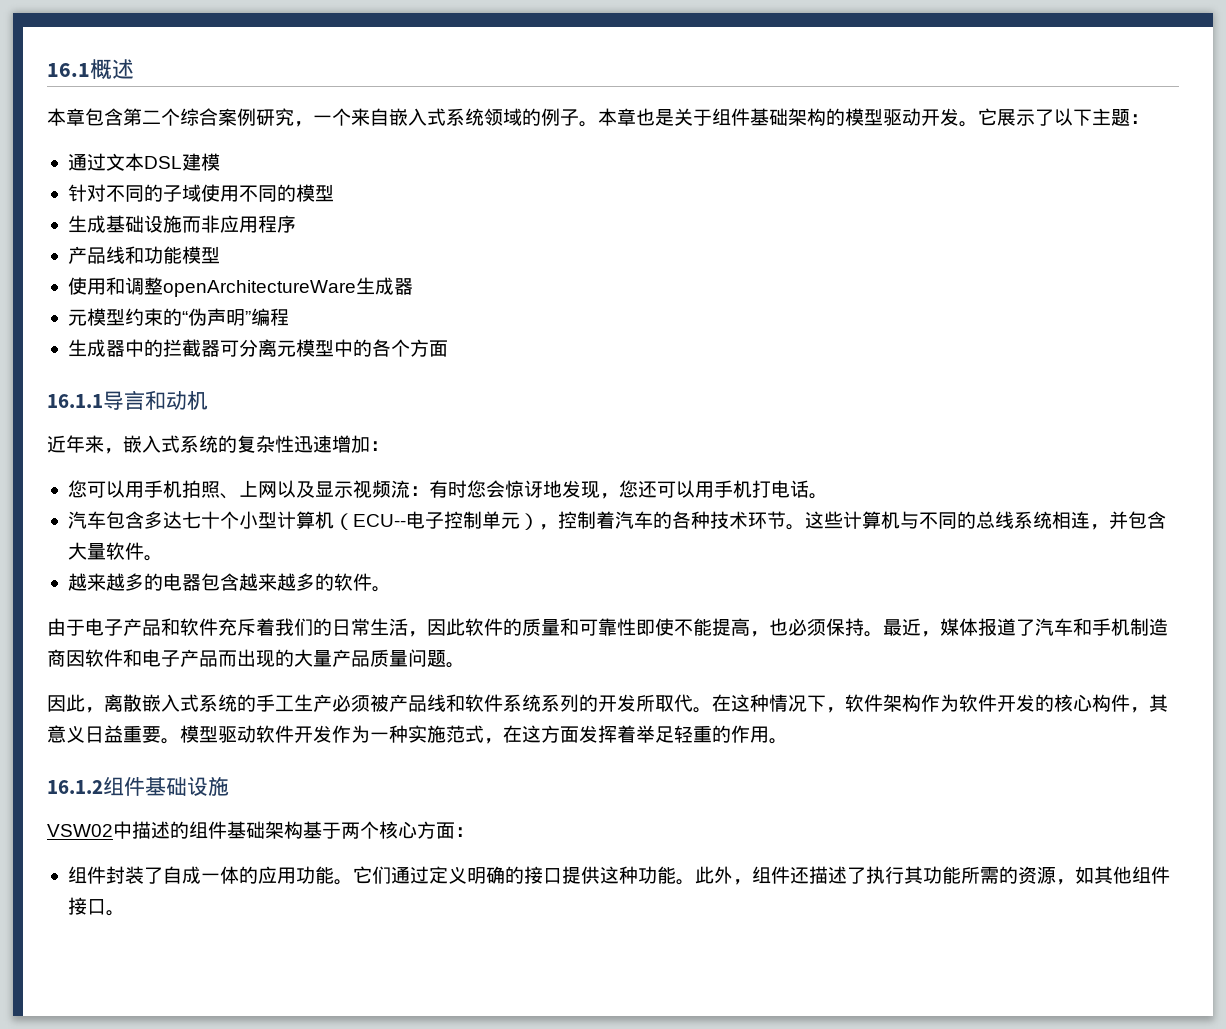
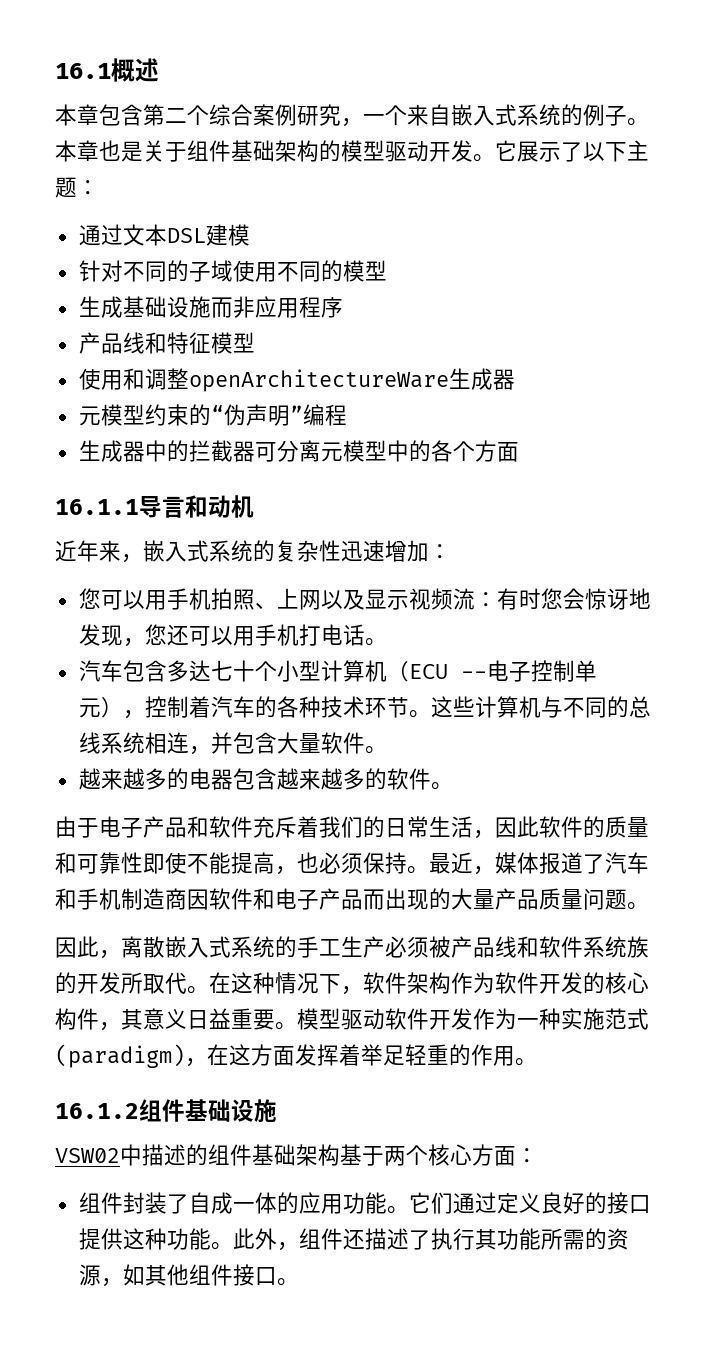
[484,108,522,126] 领域 -> (561, 115) none
[143,246,182,264] 功能 -> [166,332,211,354] 特征
[352,514,406,527] ECU-- -> [408,664,487,679] ECU --
[541,694,579,712] 系列 -> [627,936,649,958] 族
(484, 734) none -> [55,1044,185,1068] (paradigm)
[466,866,505,884] 明确 -> [540,1192,585,1214] 良好

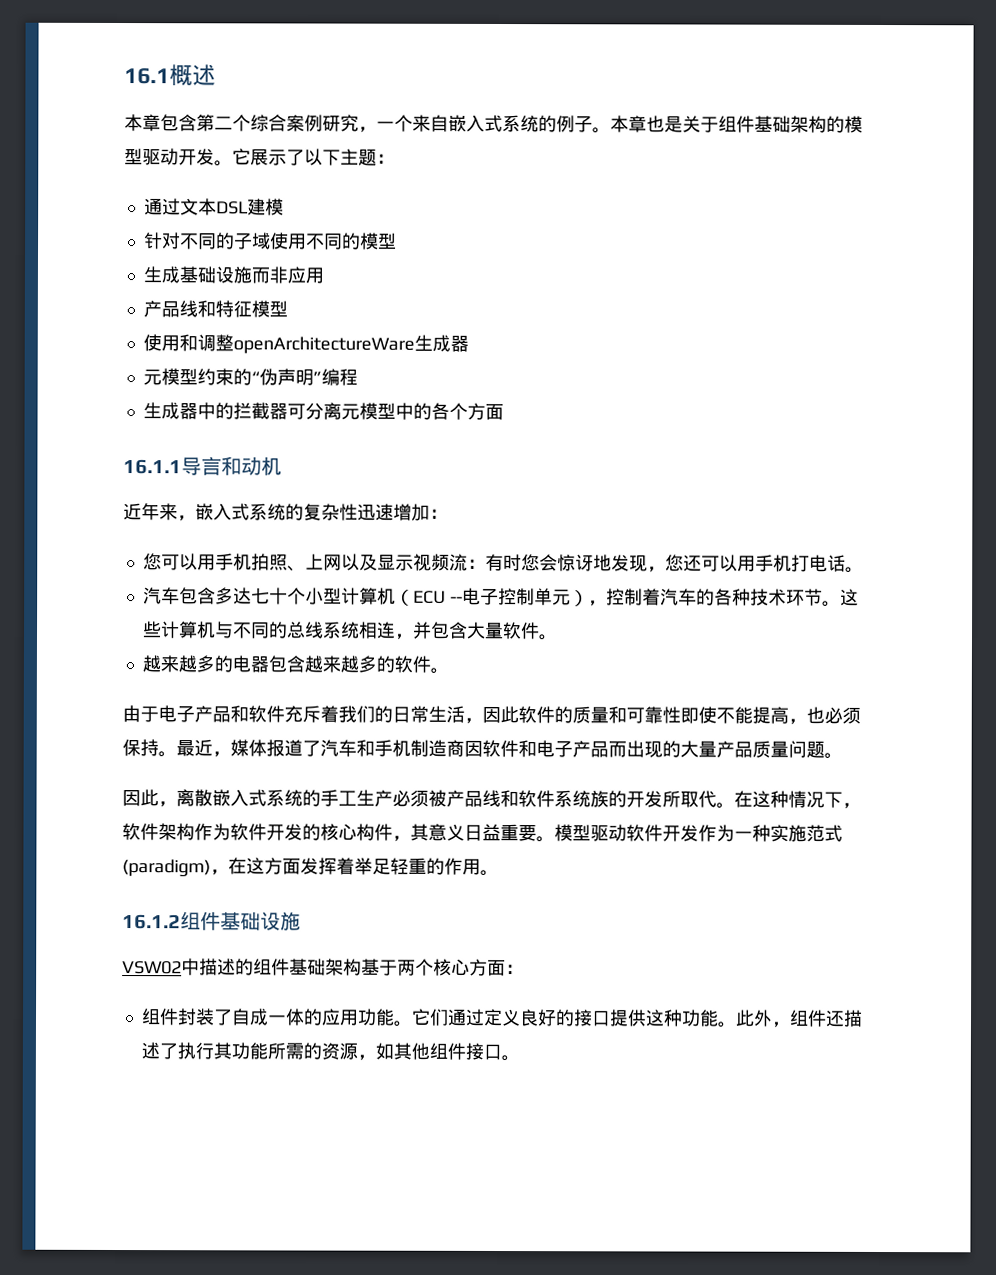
[298,296,343,318] 程序 -> (324, 275) none

